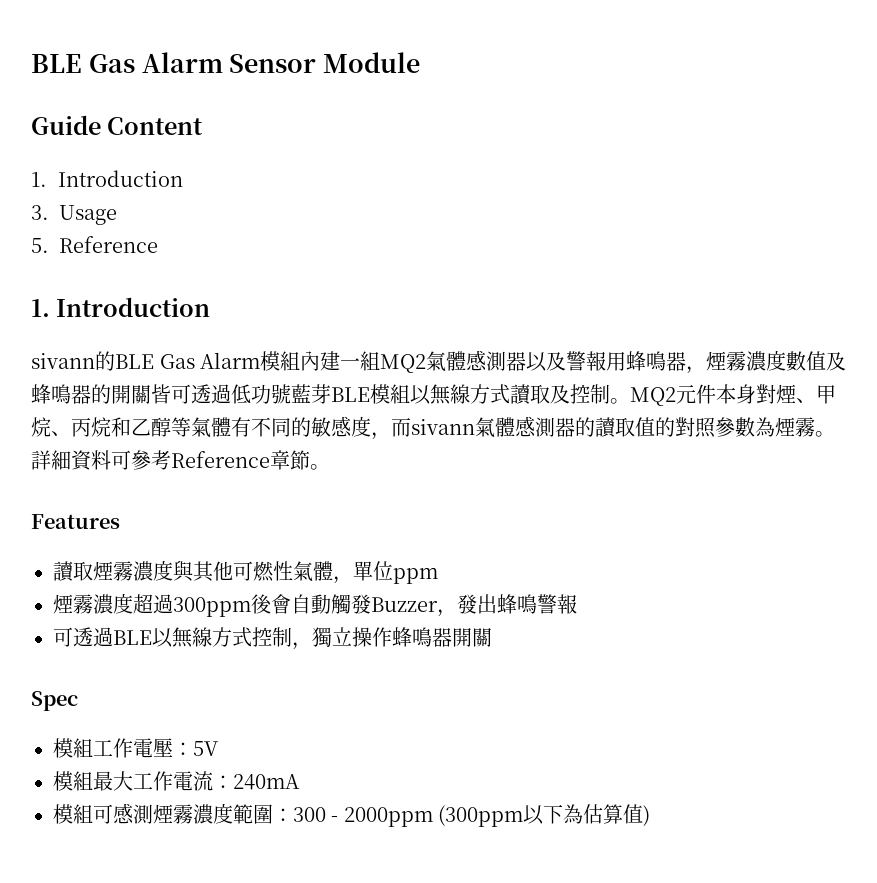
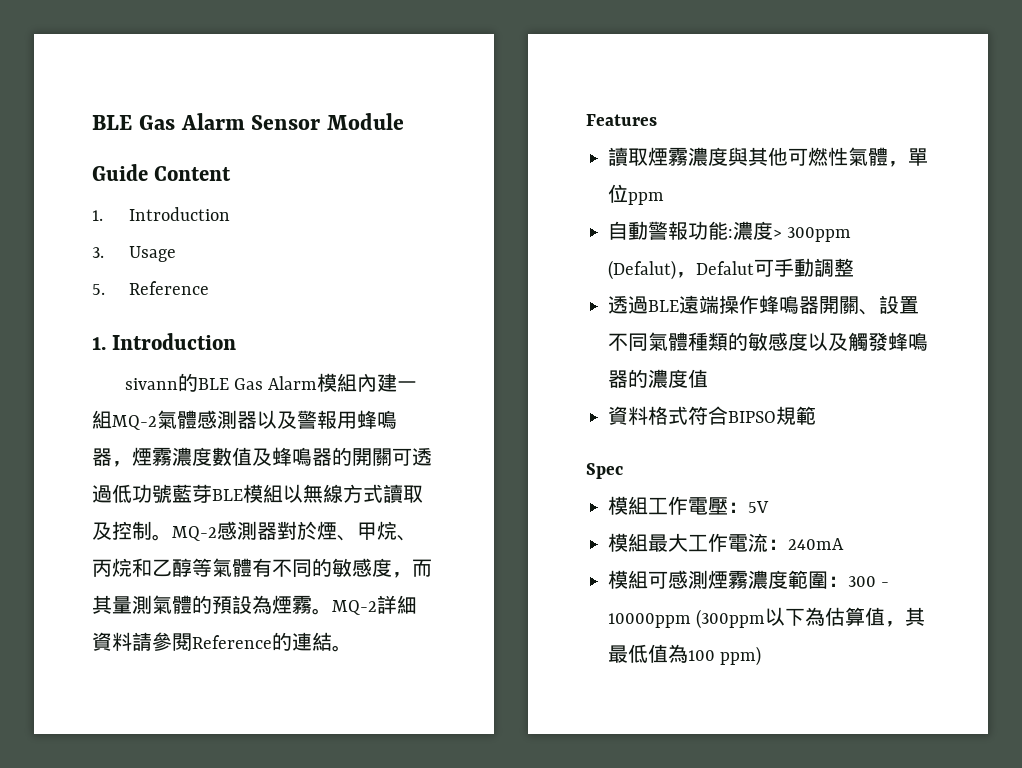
[380,354,427,373] MQ2 -> [112,415,157,430] MQ-2
[151,384,171,404] 皆 -> (392, 457) none
[630,384,776,406] MQ2元件本身對 -> [172,521,317,541] MQ-2感測器對於
[411,416,755,438] sivann氣體感測器的讀取值的對照參數 -> [92,595,252,614] 其量測氣體的預設
(835, 434) none -> [332,600,377,615] MQ-2
[111,450,310,470] 可參考Reference章節 -> [132,632,332,651] 請參閱Reference的連結
[53,593,577,617] [53,627,492,650] 煙霧濃度超過300ppm後會自動觸發Buzzer，發出蜂鳴警報 // 可透過BLE以無線方式控制，獨立操作蜂鳴器開關 -> [608,221,852,242] [608,258,854,280] [608,295,919,315] [608,332,928,351] [608,369,708,388] [608,406,816,425] 自動警報功能:濃度> 300ppm (Defalut)，Defalut可手動調整 // 透過BLE遠端操作蜂鳴器開關、設置不同氣體種類的敏感度以及觸發蜂鳴器的濃度值 // 資料格式符合BIPSO規範
[343,807,433,827] 2000ppm -> [608,613,691,628] 10000ppm
[643,805,651,826] ) -> [885,607,926,627] [608,644,762,666] ，其最低值為100 ppm)

